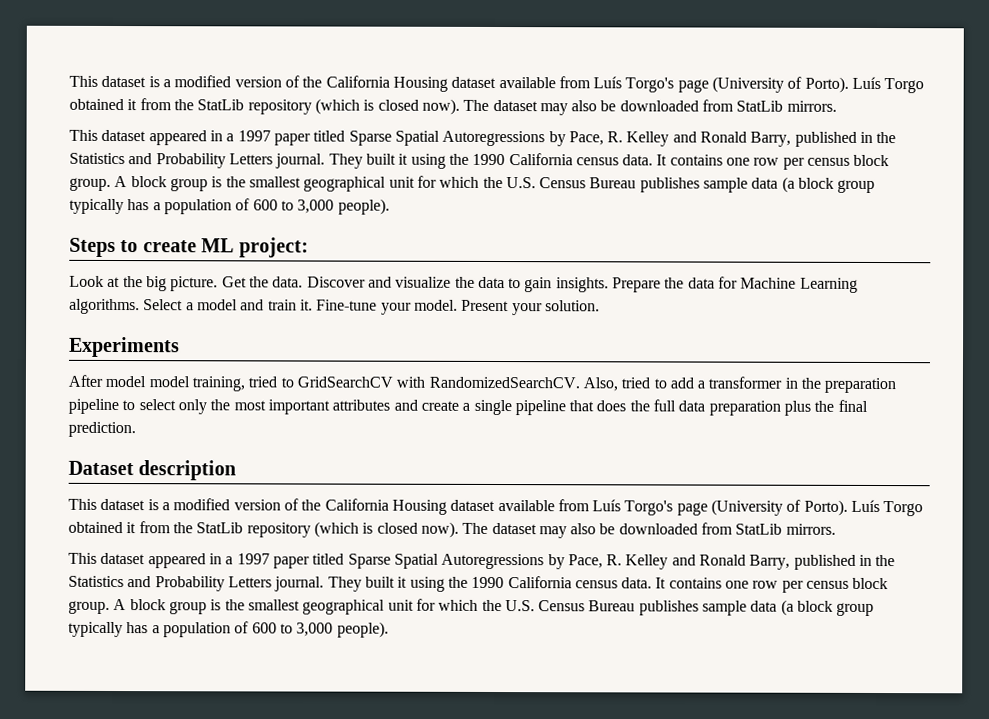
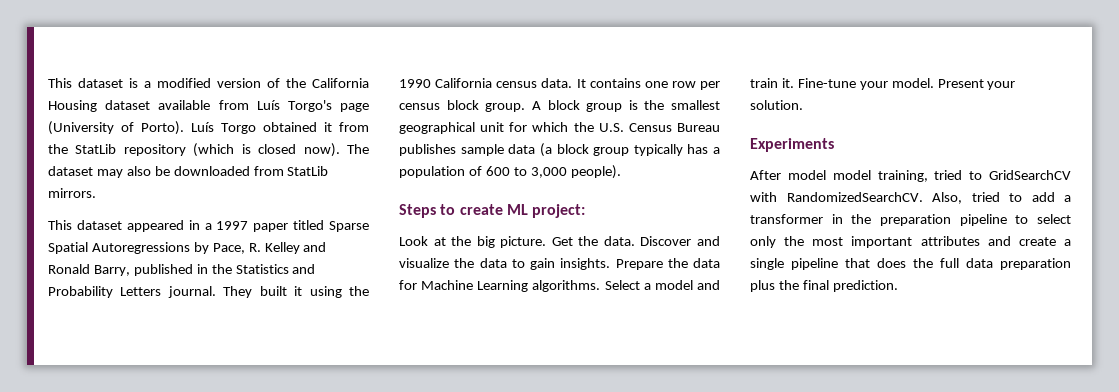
[68,460,237,481] [68,498,924,517] [68,521,836,539] [68,552,896,570] [68,575,889,593] [68,598,875,616] [68,621,389,638] // Dataset description // This dataset is a modified version of the California Housing dataset available from Luís Torgo's page (University of Porto). Luís Torgo obtained it from the StatLib repository (which is closed now). The dataset may also be downloaded from StatLib mirrors. // This dataset appeared in a 1997 paper titled Sparse Spatial Autoregressions by Pace, R. Kelley and Ronald Barry, published in the Statistics and Probability Letters journal. They built it using the 1990 California census data. It contains one row per census block group. A block group is the smallest geographical unit for which the U.S. Census Bureau publishes sample data (a block group typically has a population of 600 to 3,000 people). -> (898, 286) none

